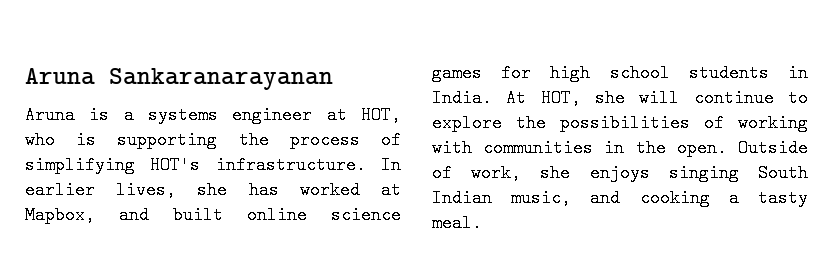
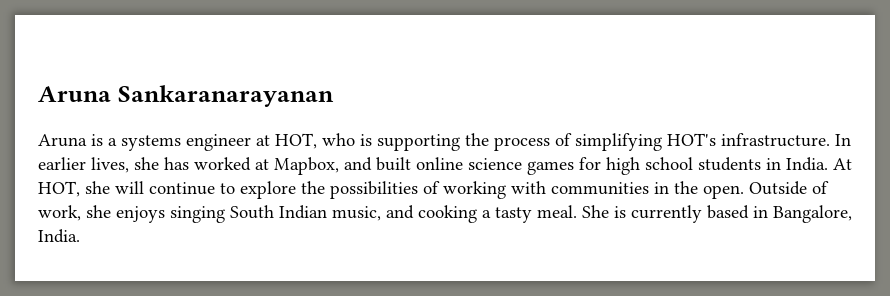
(482, 223) none -> [582,205,852,223] [38,229,80,243] She is currently based in Bangalore, India.

